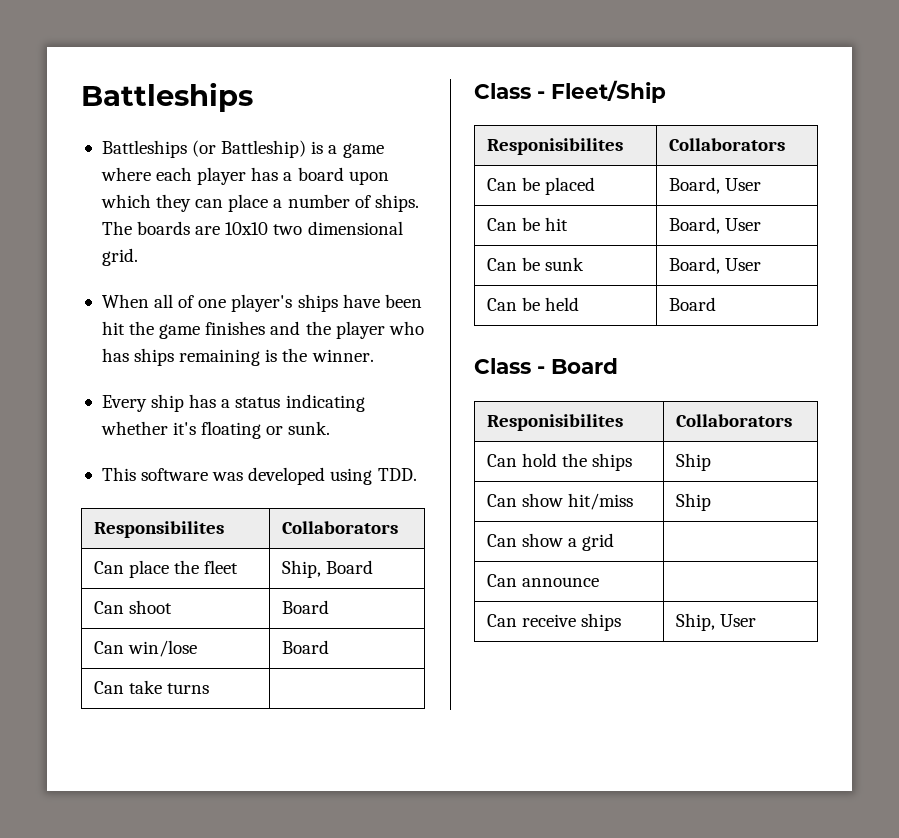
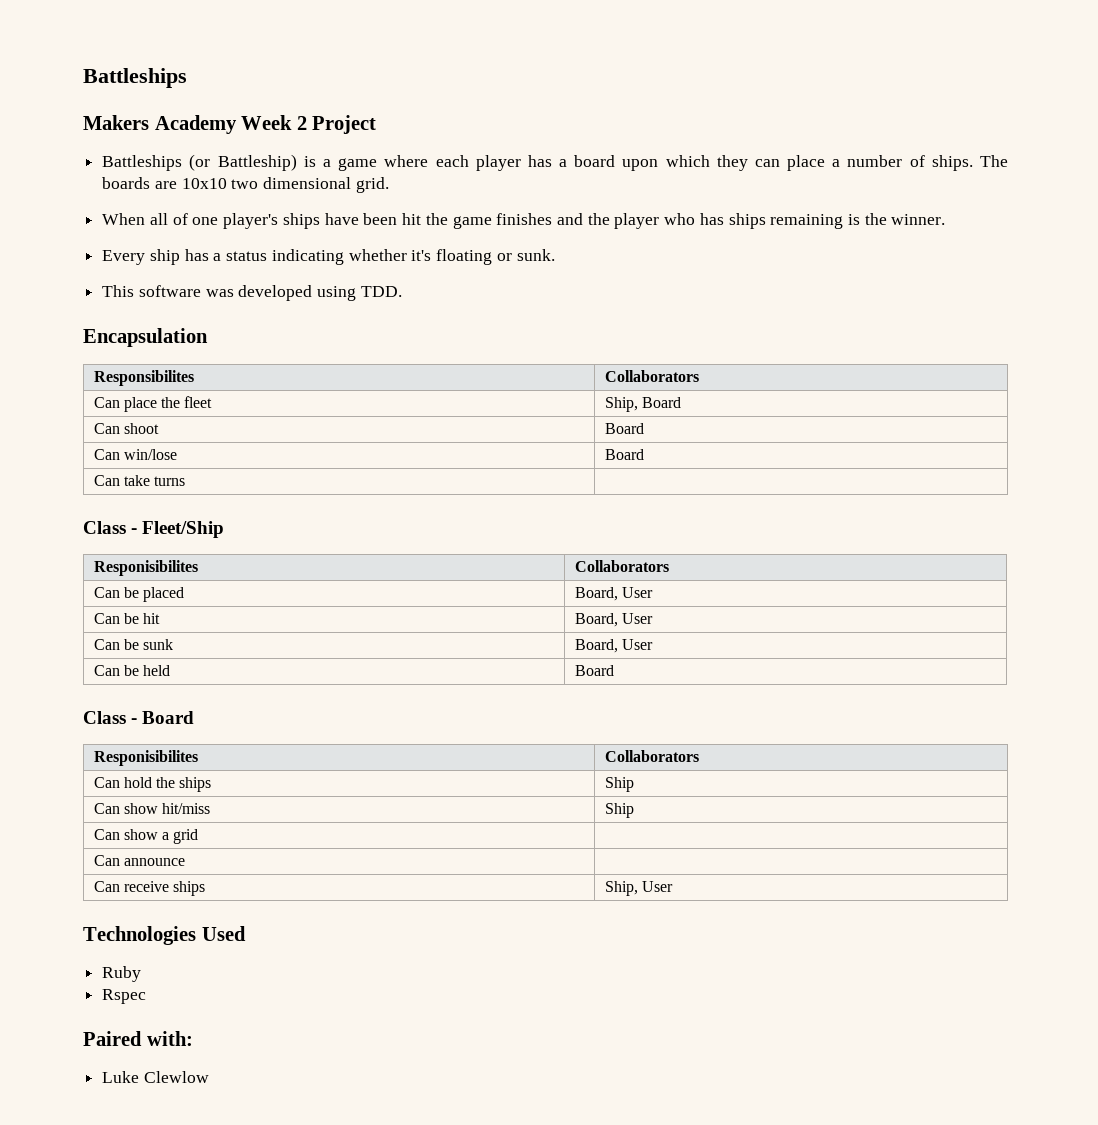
[81,82,253,112] Battleships -> [83,68,187,88] [83,115,377,134] Battleships // Makers Academy Week 2 Project
(417, 474) none -> [83,328,208,347] // Encapsulation
(756, 620) none -> [83,926,246,945] [102,966,142,982] [102,989,147,1004] [83,1031,193,1046] [102,1071,209,1083] // Technologies Used // Ruby // Rspec // Paired with: // Luke Clewlow

